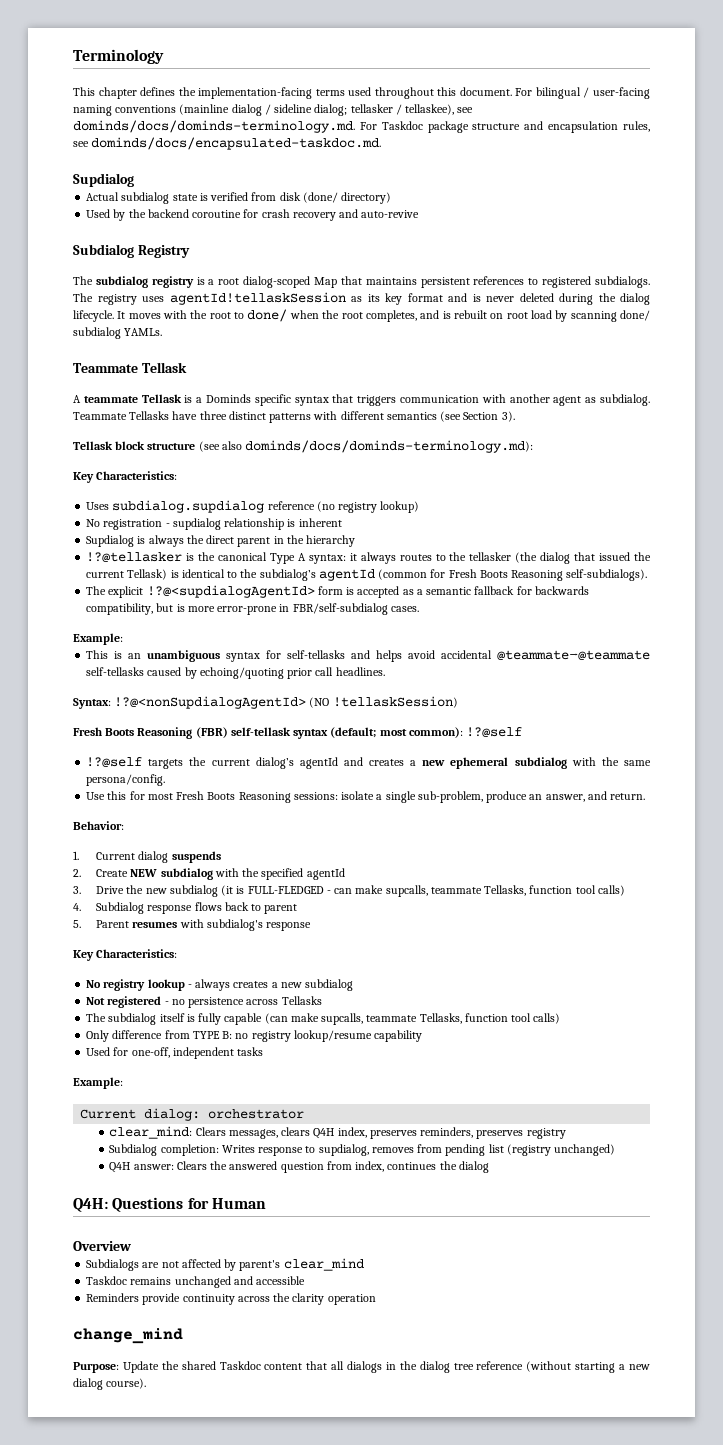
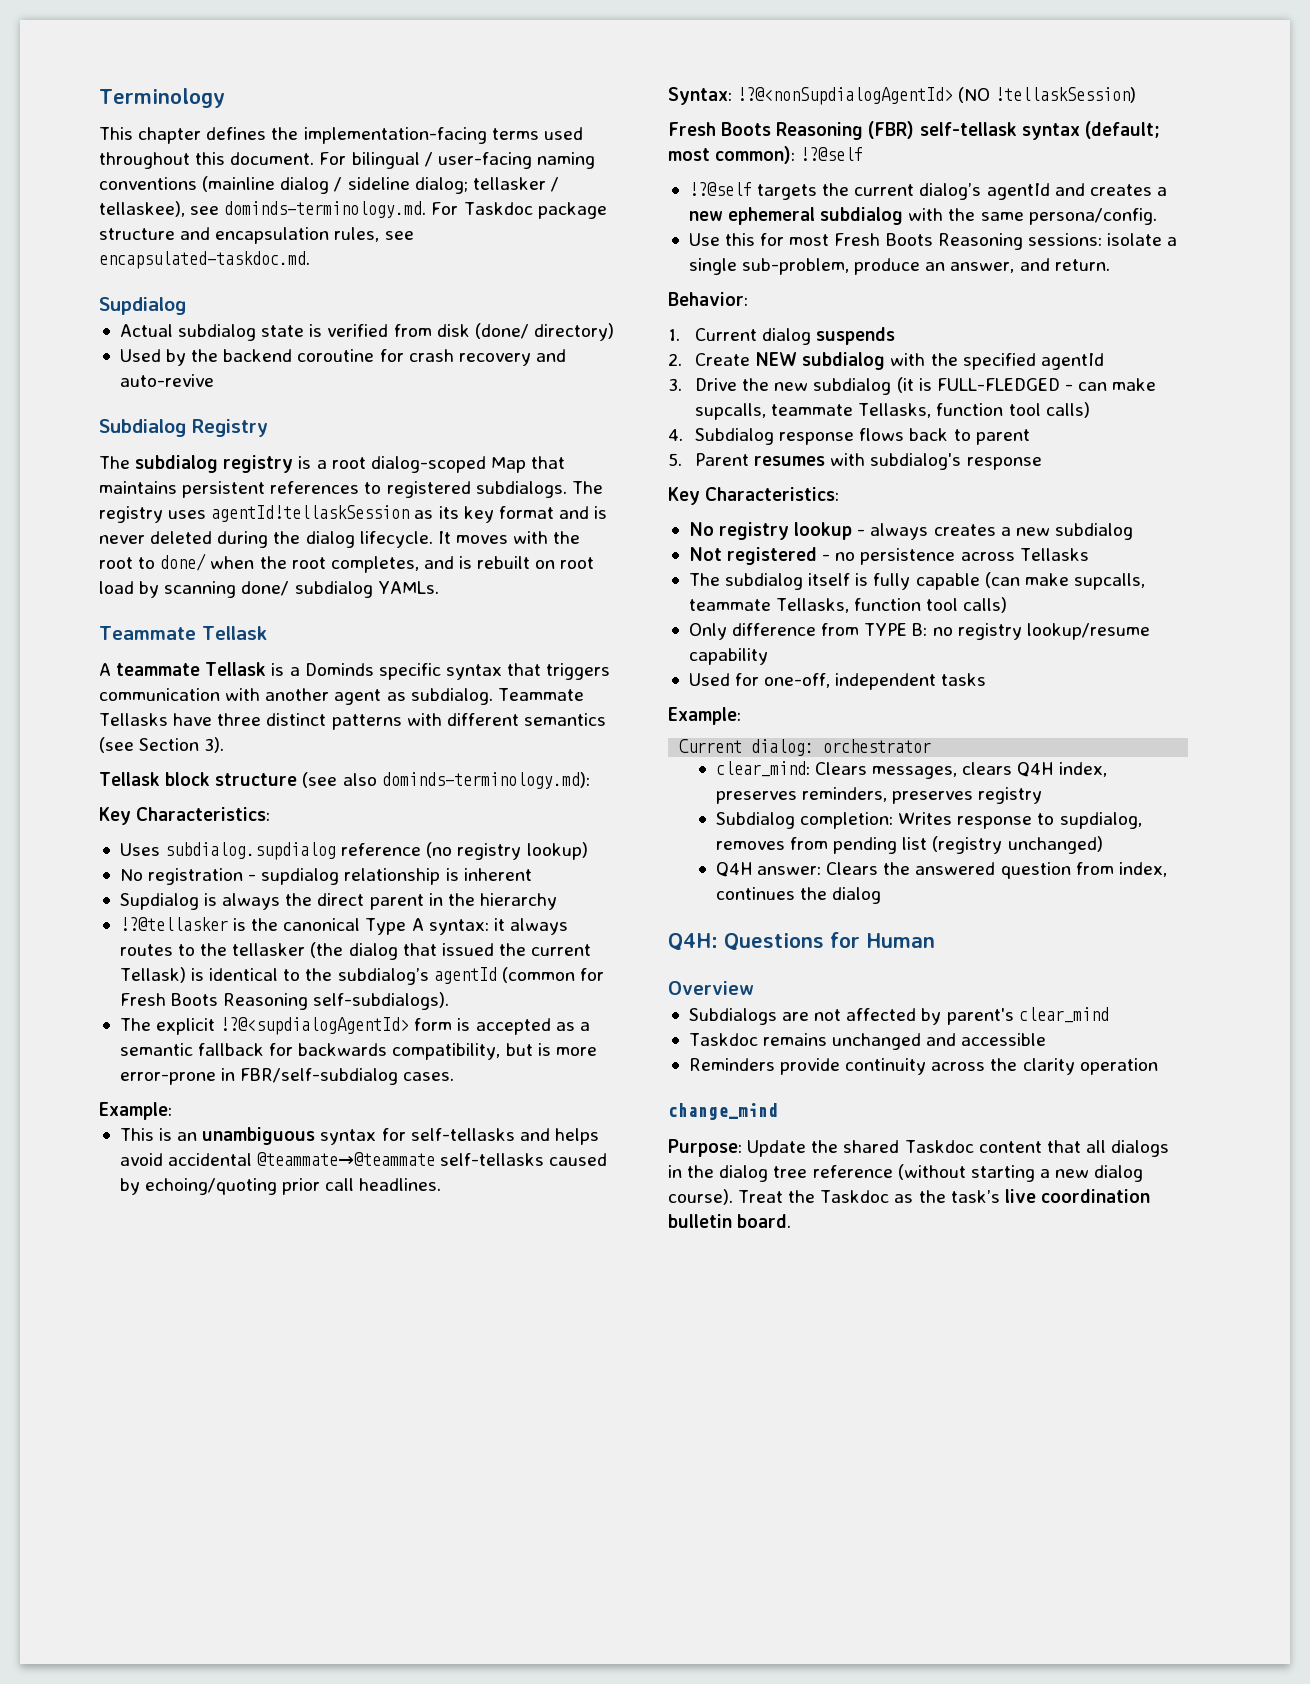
[73,120,355,133] dominds/docs/dominds-terminology.md. -> [224,201,427,218] dominds-terminology.md.
[91,137,382,150] dominds/docs/encapsulated-taskdoc.md. -> [99,251,310,269] encapsulated-taskdoc.md.
[245,440,534,453] dominds/docs/dominds-terminology.md): -> [381,772,590,789] dominds-terminology.md):
(147, 1383) none -> [738,1189,1151,1203] [668,1214,792,1228] Treat the Taskdoc as the task’s live coordination bulletin board.

